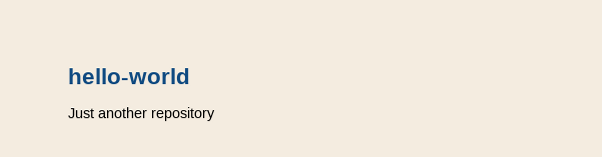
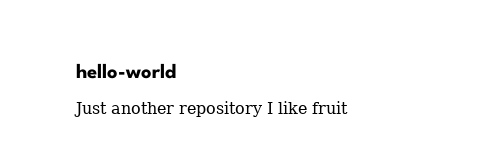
(216, 114) none -> [267,101,348,114] I like fruit

